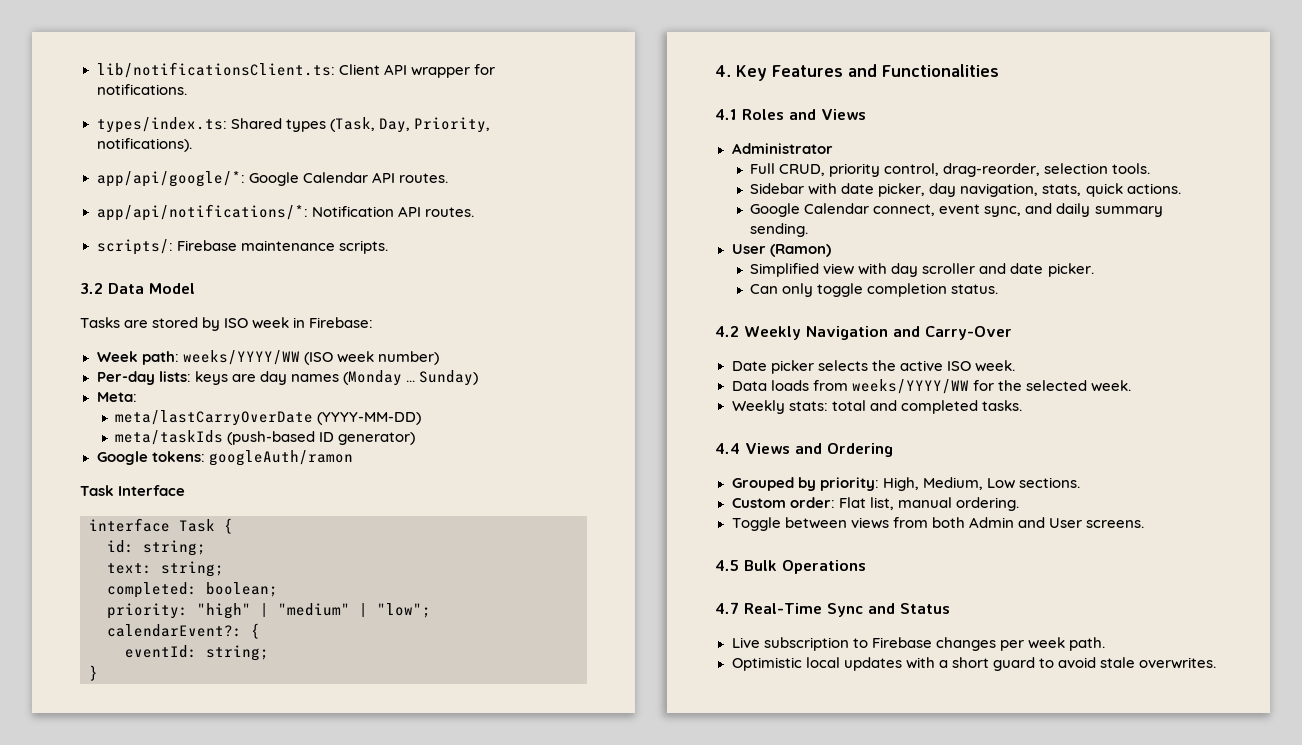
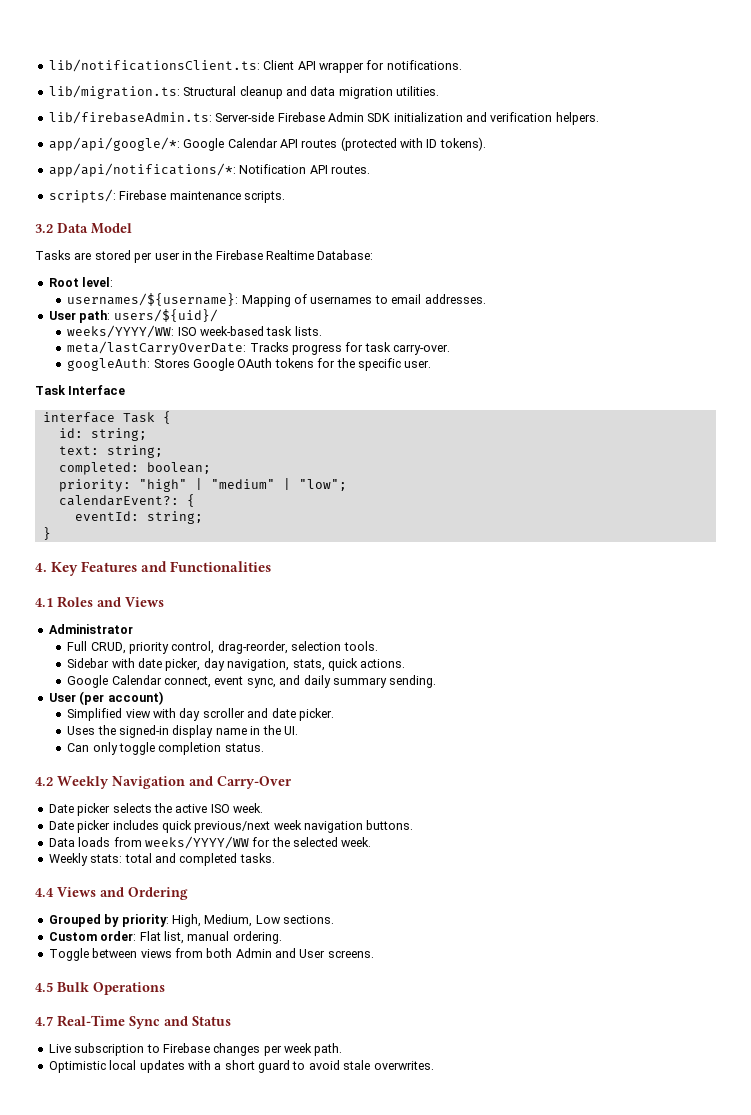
[96,117,490,133] [96,138,192,152] types/index.ts: Shared types (Task, Day, Priority, notifications). -> [48,85,439,99] [48,111,599,125] lib/migration.ts: Structural cleanup and data migration utilities. // lib/firebaseAdmin.ts: Server-side Firebase Admin SDK initialization and verification helpers.
[398,173,448,183] routes. -> [301,137,486,151] routes (protected with ID tokens).
[202,317,374,331] [96,350,439,365] [96,370,478,386] [96,392,137,402] [115,410,422,426] [115,430,416,445] [96,450,353,466] by ISO week in Firebase: // Week path: weeks/YYYY/WW (ISO week number) // Per-day lists: keys are day names (Monday ... Sunday) // Meta: // meta/lastCarryOverDate (YYYY-MM-DD) // meta/taskIds (push-based ID generator) // Google tokens: googleAuth/ramon -> [134,250,374,263] [48,277,114,287] [67,293,486,307] [48,309,218,323] [67,325,322,338] [67,341,451,355] [67,358,432,371] per user in the Firebase Realtime Database: // Root level: // usernames/${username}: Mapping of usernames to email addresses. // User path: users/${uid}/ // weeks/YYYY/WW: ISO week-based task lists. // meta/lastCarryOverDate: Tracks progress for task carry-over. // googleAuth: Stores Google OAuth tokens for the specific user.
[769,244,831,257] (Ramon) -> [79,691,163,705] (per account)
(1094, 270) none -> [67,725,298,738] // Uses the signed-in display name in the UI.
(1015, 366) none -> [48,820,414,833] // Date picker includes quick previous/next week navigation buttons.

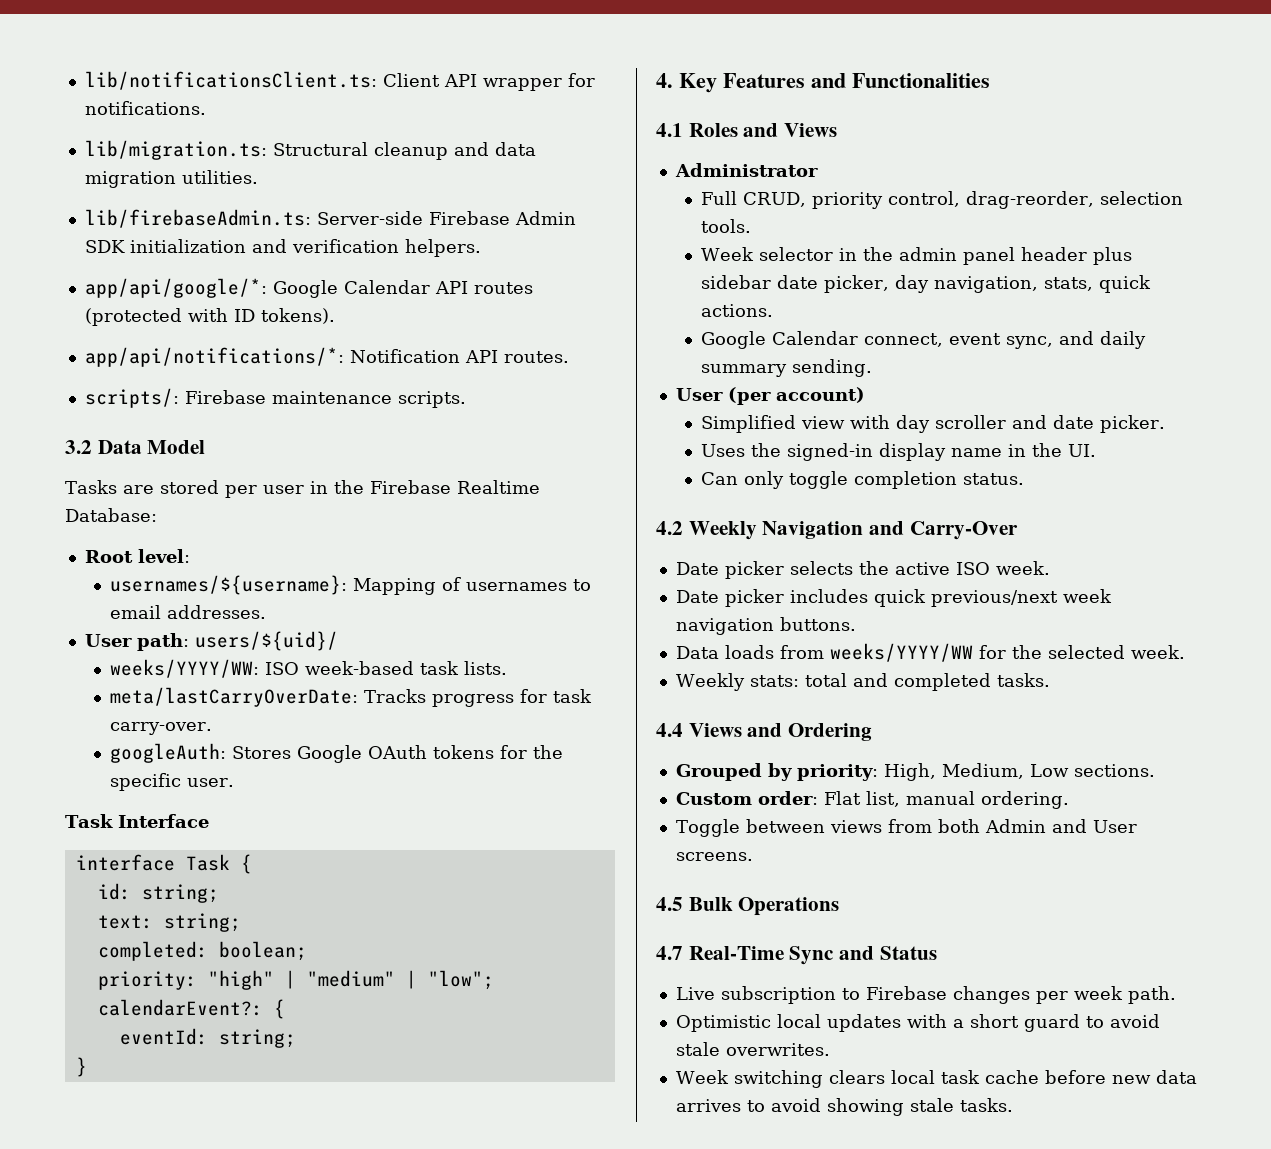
[67,658,135,668] Sidebar with -> [701,247,1133,265] [701,275,772,289] Week selector in the admin panel header plus sidebar
(434, 1065) none -> [675,1070,1197,1088] [675,1098,1013,1116] // Week switching clears local task cache before new data arrives to avoid showing stale tasks.

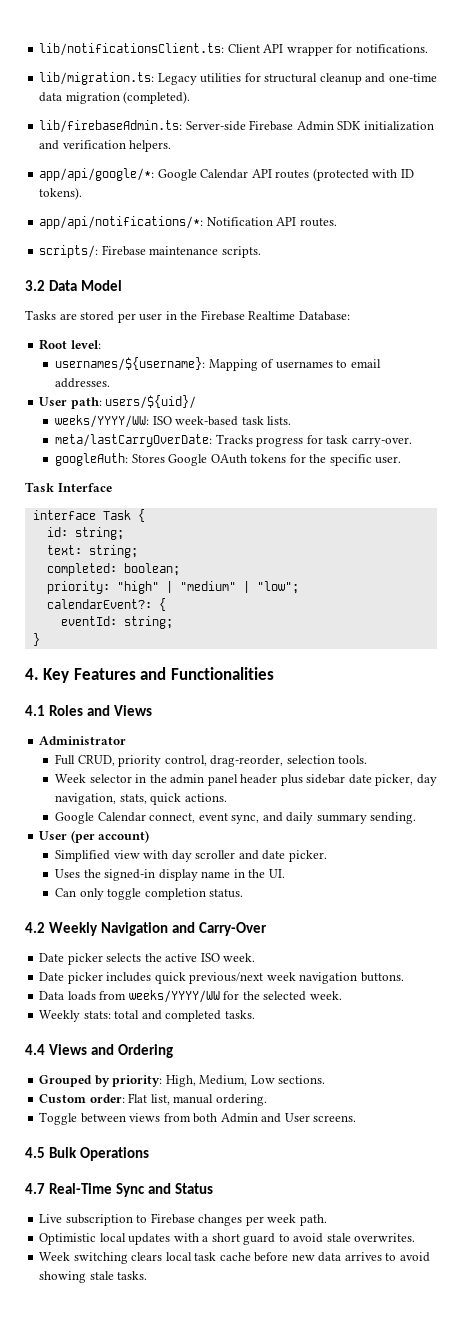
[272,142,368,156] Structural -> [157,73,318,85] Legacy utilities for structural
(489, 149) none -> [388,73,437,82] one-time
[181,170,258,184] utilities. -> [123,91,191,104] (completed).

